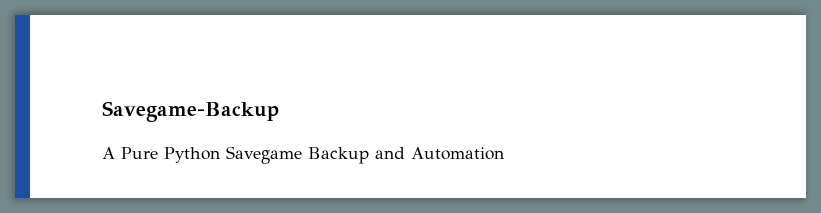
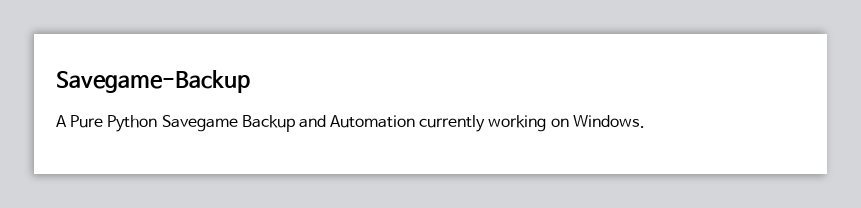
(504, 153) none -> [419,115,645,132] currently working on Windows.

